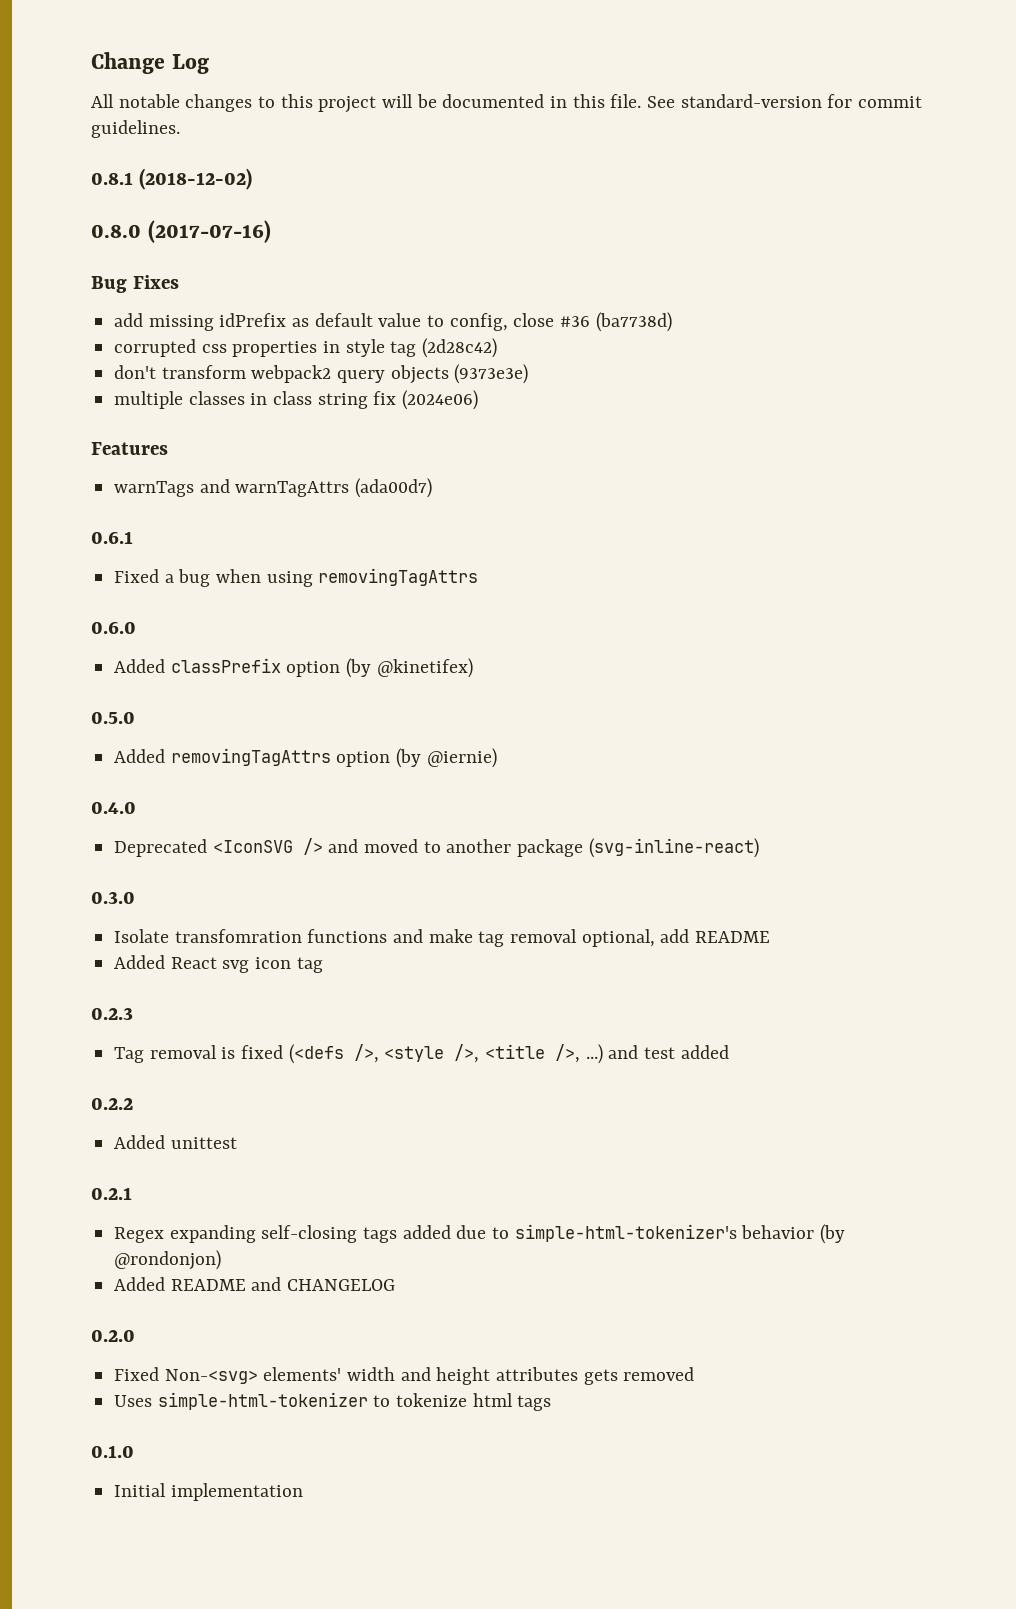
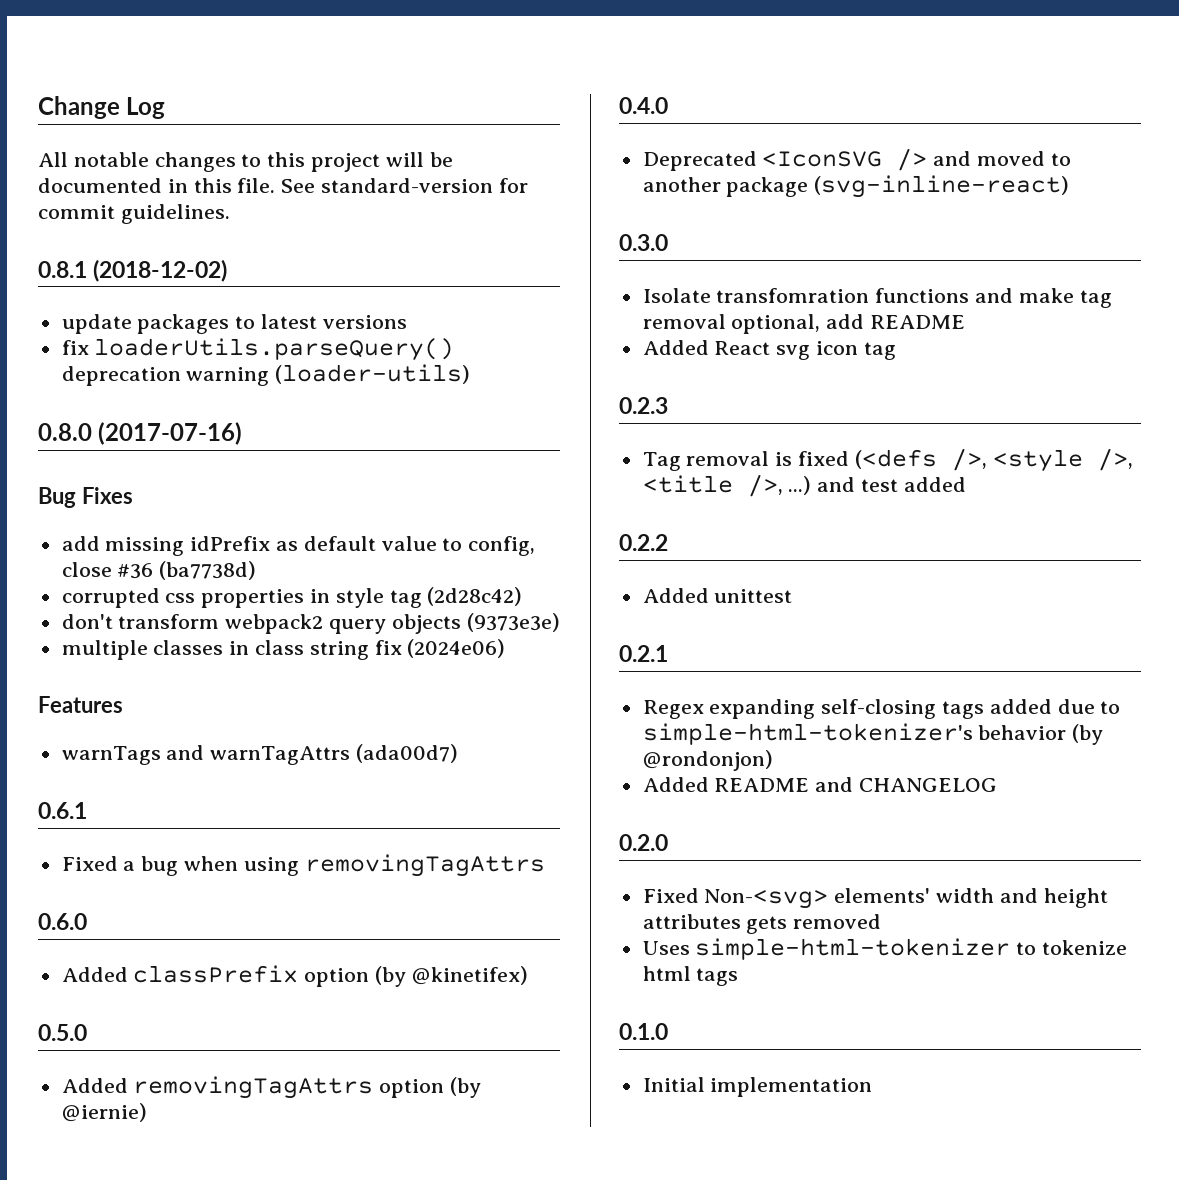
(253, 179) none -> [61,314,407,334] [61,338,455,361] [61,364,471,386] // update packages to latest versions // fix loaderUtils.parseQuery() deprecation warning (loader-utils)

